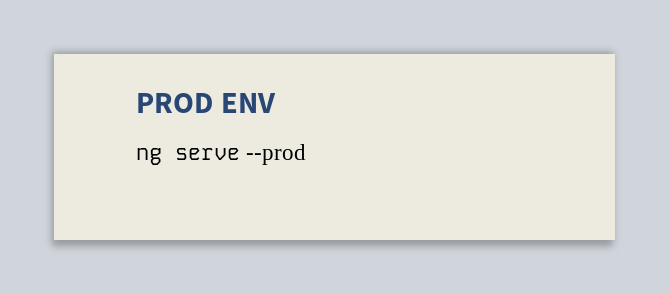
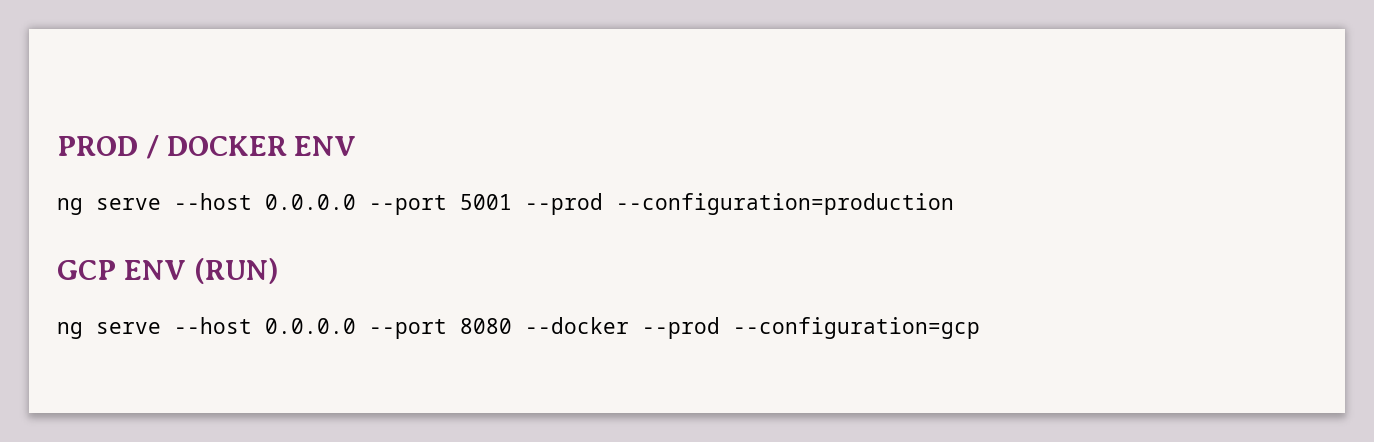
(213, 103) none -> [145,135,287,159] / DOCKER
[246,144,307,165] --prod -> [174,193,954,215] [57,258,279,284] [57,317,980,339] --host 0.0.0.0 --port 5001 --prod --configuration=production // GCP ENV (RUN) // ng serve --host 0.0.0.0 --port 8080 --docker --prod --configuration=gcp

